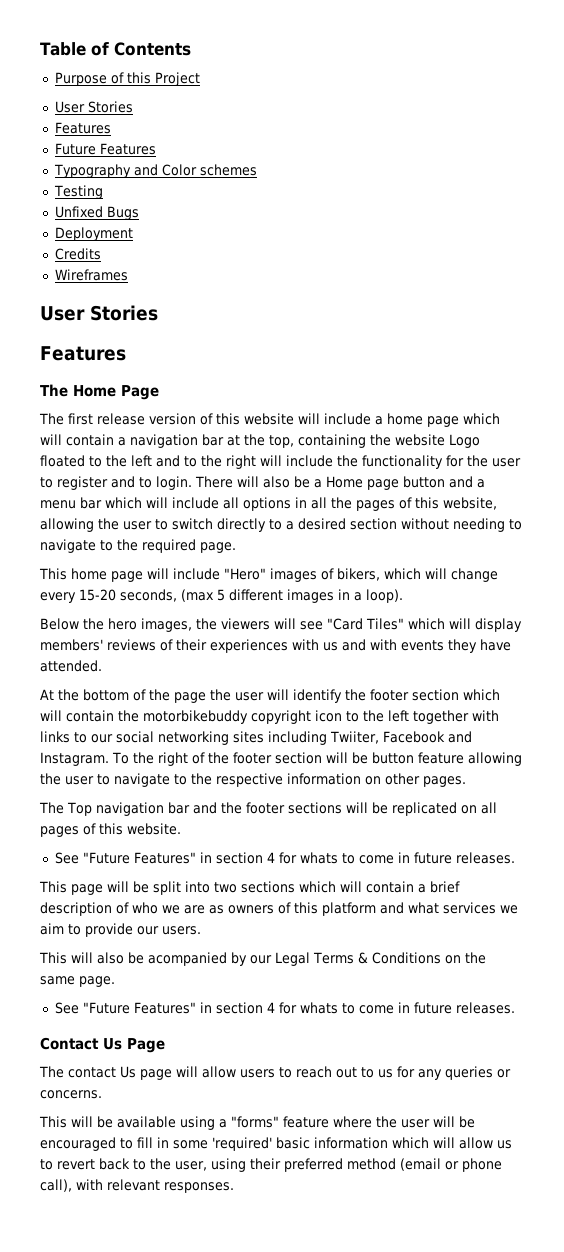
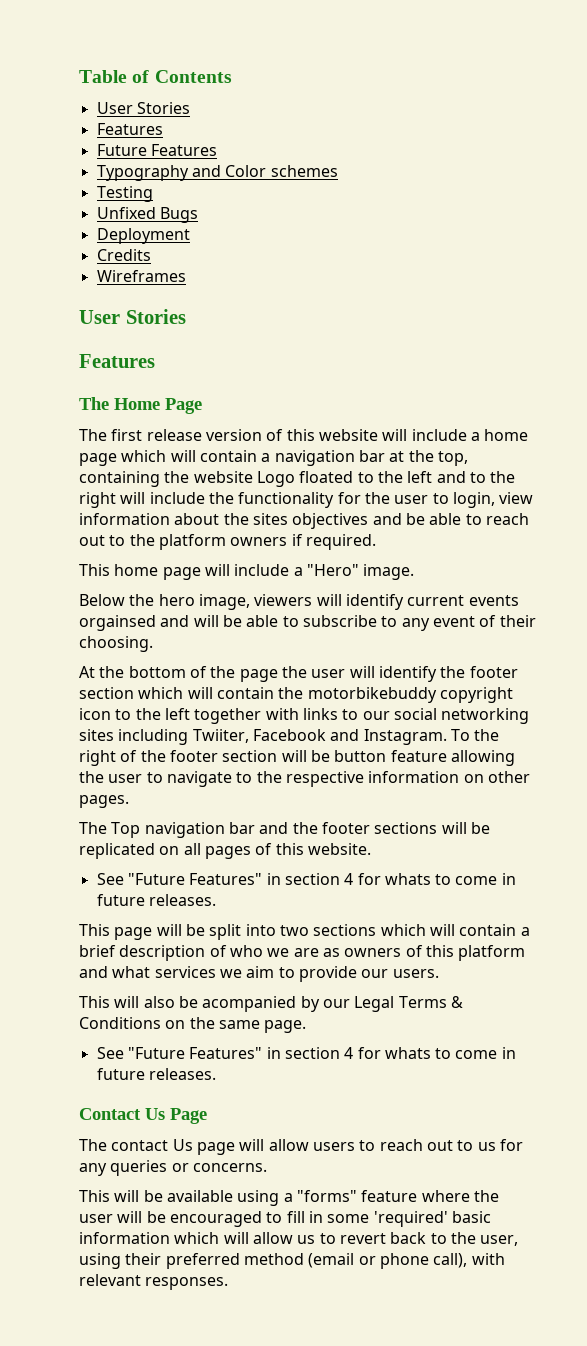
[54,72,200,86] // Purpose of this Project -> (232, 76) none
[57,476,485,490] [40,497,497,511] [40,518,522,532] [40,539,236,553] register and to login. There will also be a Home page button and a menu bar which will include all options in all the pages of this website, allowing the user to switch directly to a desired section without needing to navigate to the required page. -> [452,492,534,508] [79,513,529,529] [79,534,376,550] login, view information about the sites objectives and be able to reach out to the platform owners if required.
[224,568,498,582] [40,589,403,603] [40,618,522,632] [40,639,511,653] [40,660,102,672] "Hero" images of bikers, which will change every 15-20 seconds, (max 5 different images in a loop). // Below the hero images, the viewers will see "Card Tiles" which will display members' reviews of their experiences with us and with events they have attended. -> [293,564,415,580] [79,594,519,610] [79,615,536,631] [79,636,153,652] a "Hero" image. // Below the hero image, viewers will identify current events orgainsed and will be able to subscribe to any event of their choosing.

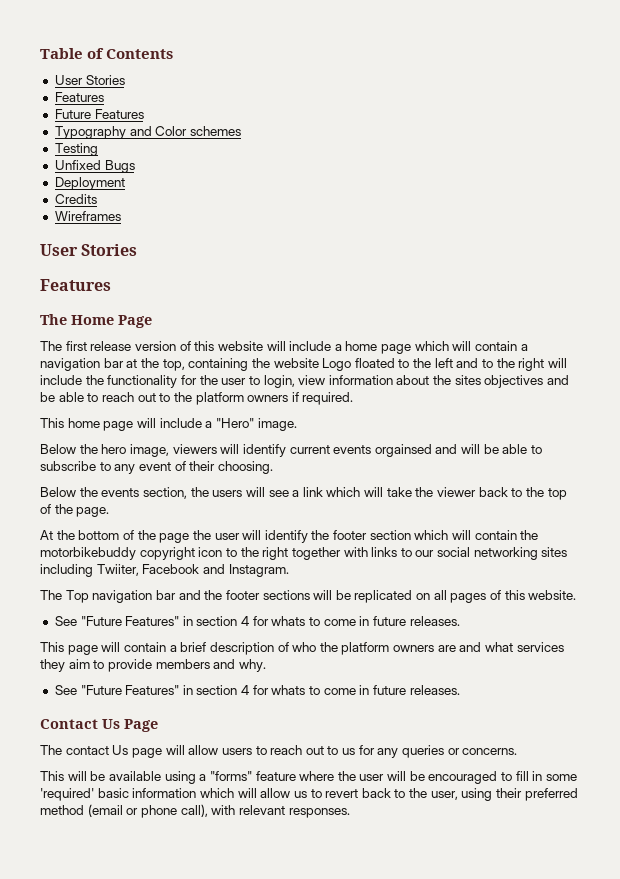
(153, 644) none -> [40,487,567,500] [40,504,110,517] // Below the events section, the users will see a link which will take the viewer back to the top of the page.
[164,708,190,720] left -> [262,547,289,560] right
[450,729,500,741] [79,750,515,766] [79,771,530,787] [79,795,129,808] To the right of the footer section will be button feature allowing the user to navigate to the respective information on other pages. -> (289, 570) none
[185,924,455,940] be split into two sections which will -> (121, 647) none
[267,945,526,961] we are as owners of this platform -> [319,642,456,655] the platform owners are
[219,969,242,978] we -> [40,659,65,672] they
[361,969,439,978] [79,996,463,1012] [79,1017,307,1033] our users. // This will also be acompanied by our Legal Terms & Conditions on the same page. -> [155,659,266,672] members and why.

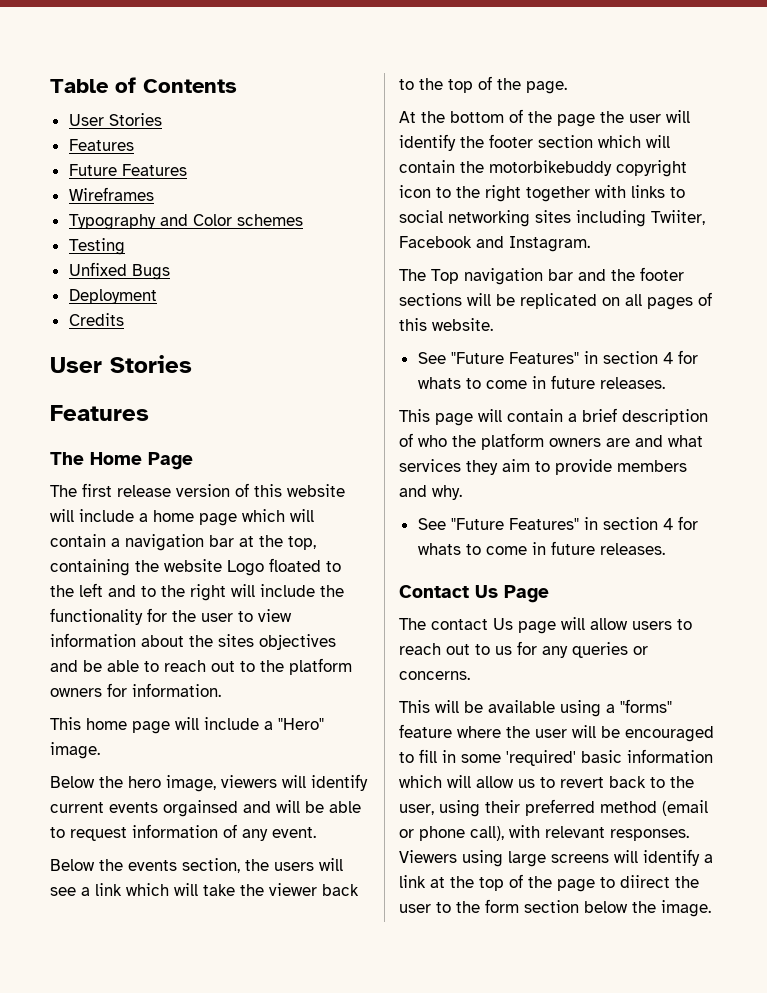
(144, 114) none -> [68,187,154,201] // Wireframes
[54,211,121,221] // Wireframes -> (124, 319) none
[263,375,295,388] login, -> (253, 616) none
[291,392,354,405] if required. -> [107,683,221,697] for information.
[40,461,273,474] subscribe to any event of their choosing. -> [70,824,316,841] request information of any event.
[415,550,435,557] our -> (685, 192) none
(350, 813) none -> [399,849,713,867] [399,874,699,892] [399,899,711,917] Viewers using large screens will identify a link at the top of the page to diirect the user to the form section below the image.

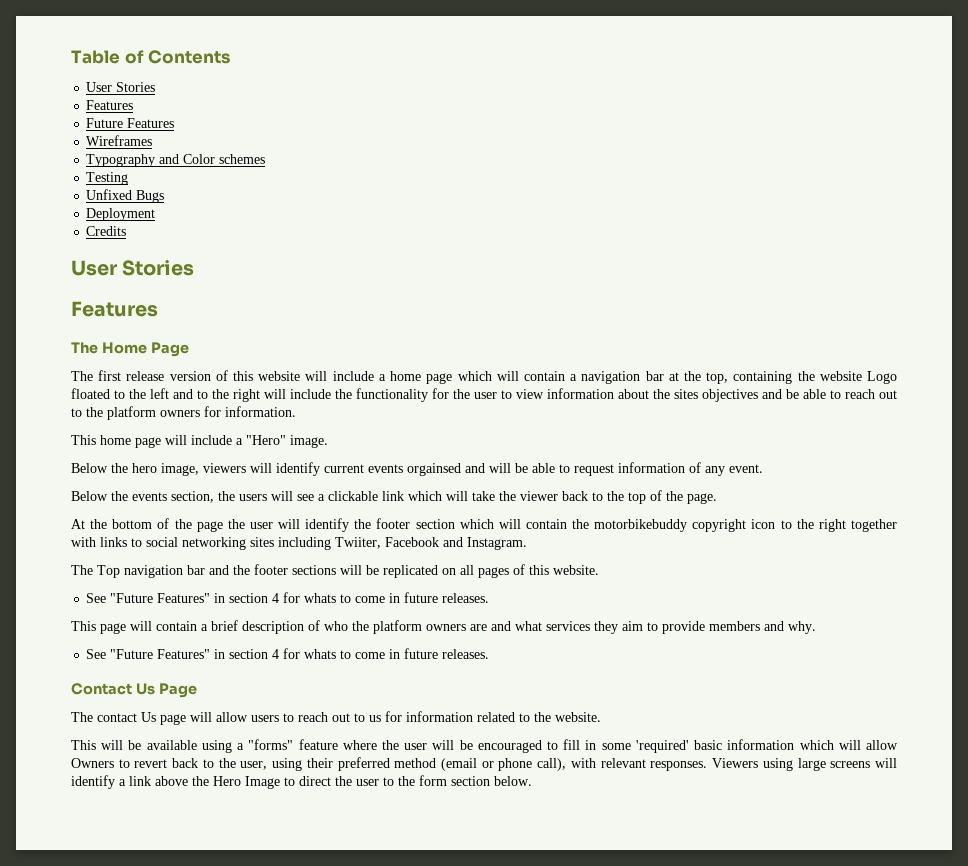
(90, 891) none -> [328,491,378,501] clickable
[542,642,648,658] [399,671,470,680] any queries or concerns. -> [406,711,601,722] information related to the website.
[518,779,535,788] us -> [71,758,114,768] Owners
[430,874,670,892] at the top of the page to diirect -> [155,776,331,789] above the Hero Image to direct
[584,900,711,917] below the image. -> [494,776,532,786] below.

